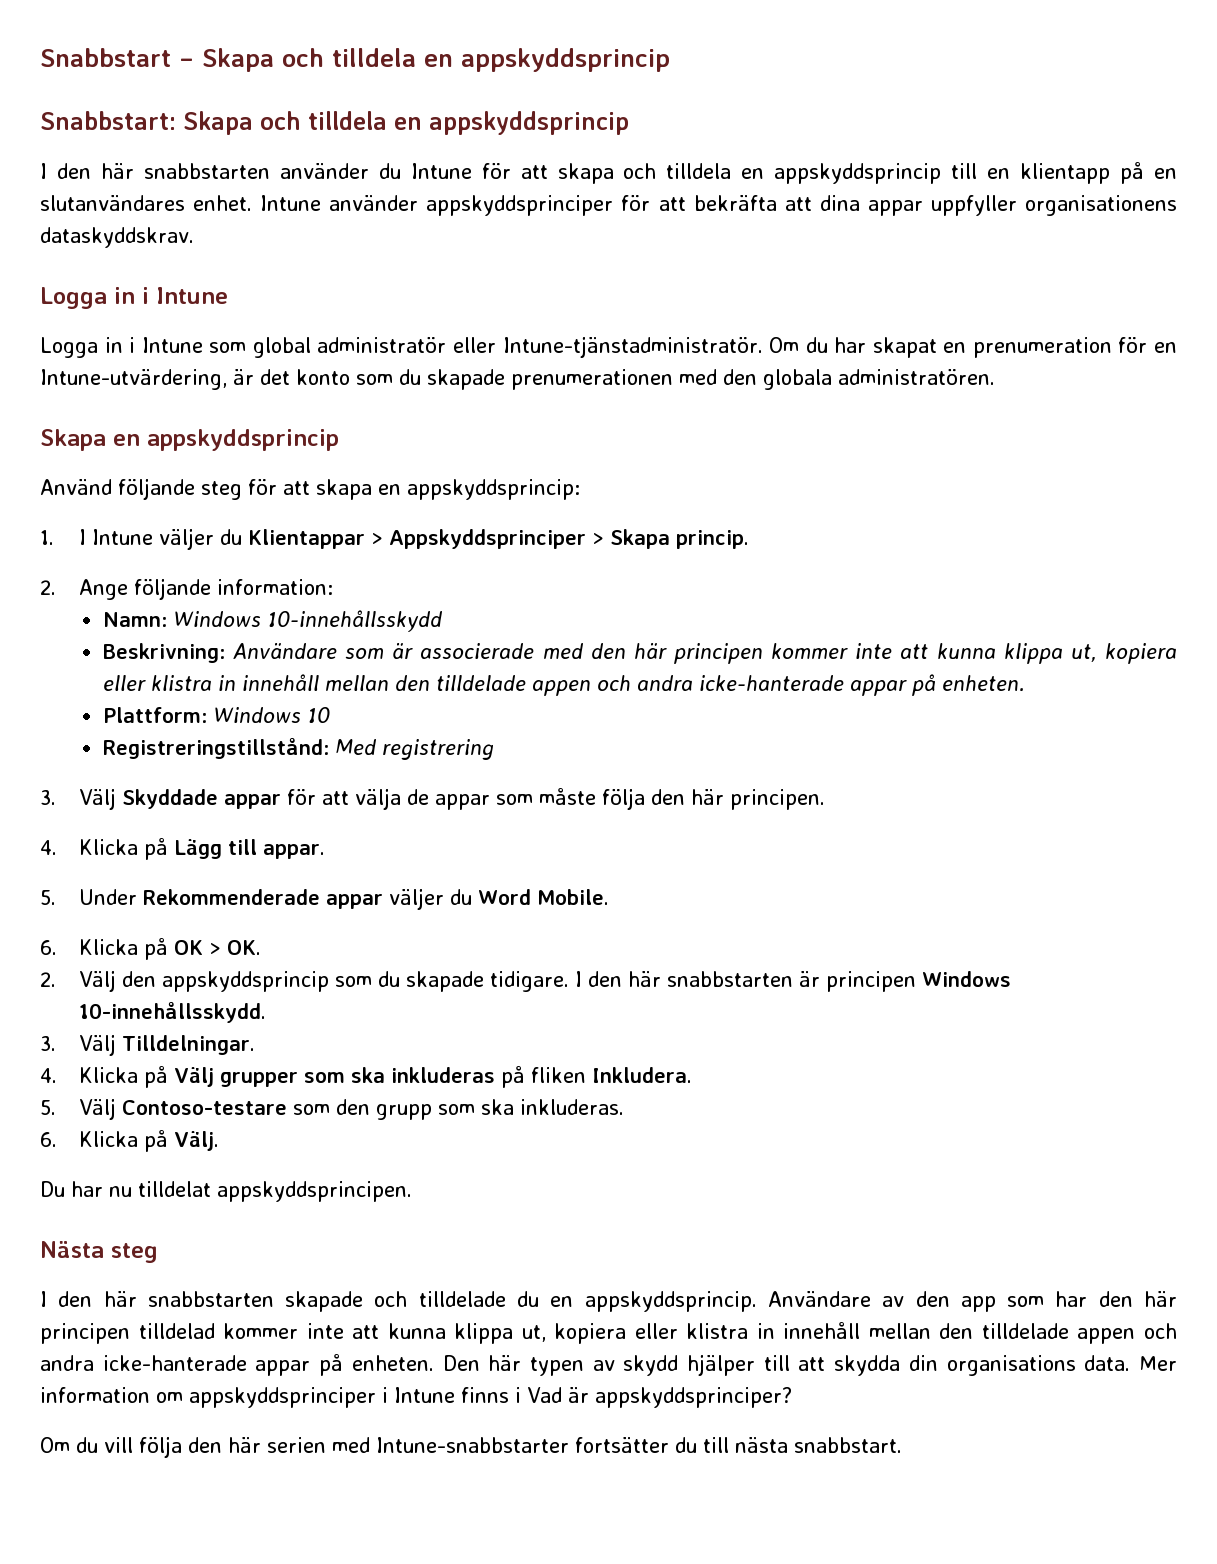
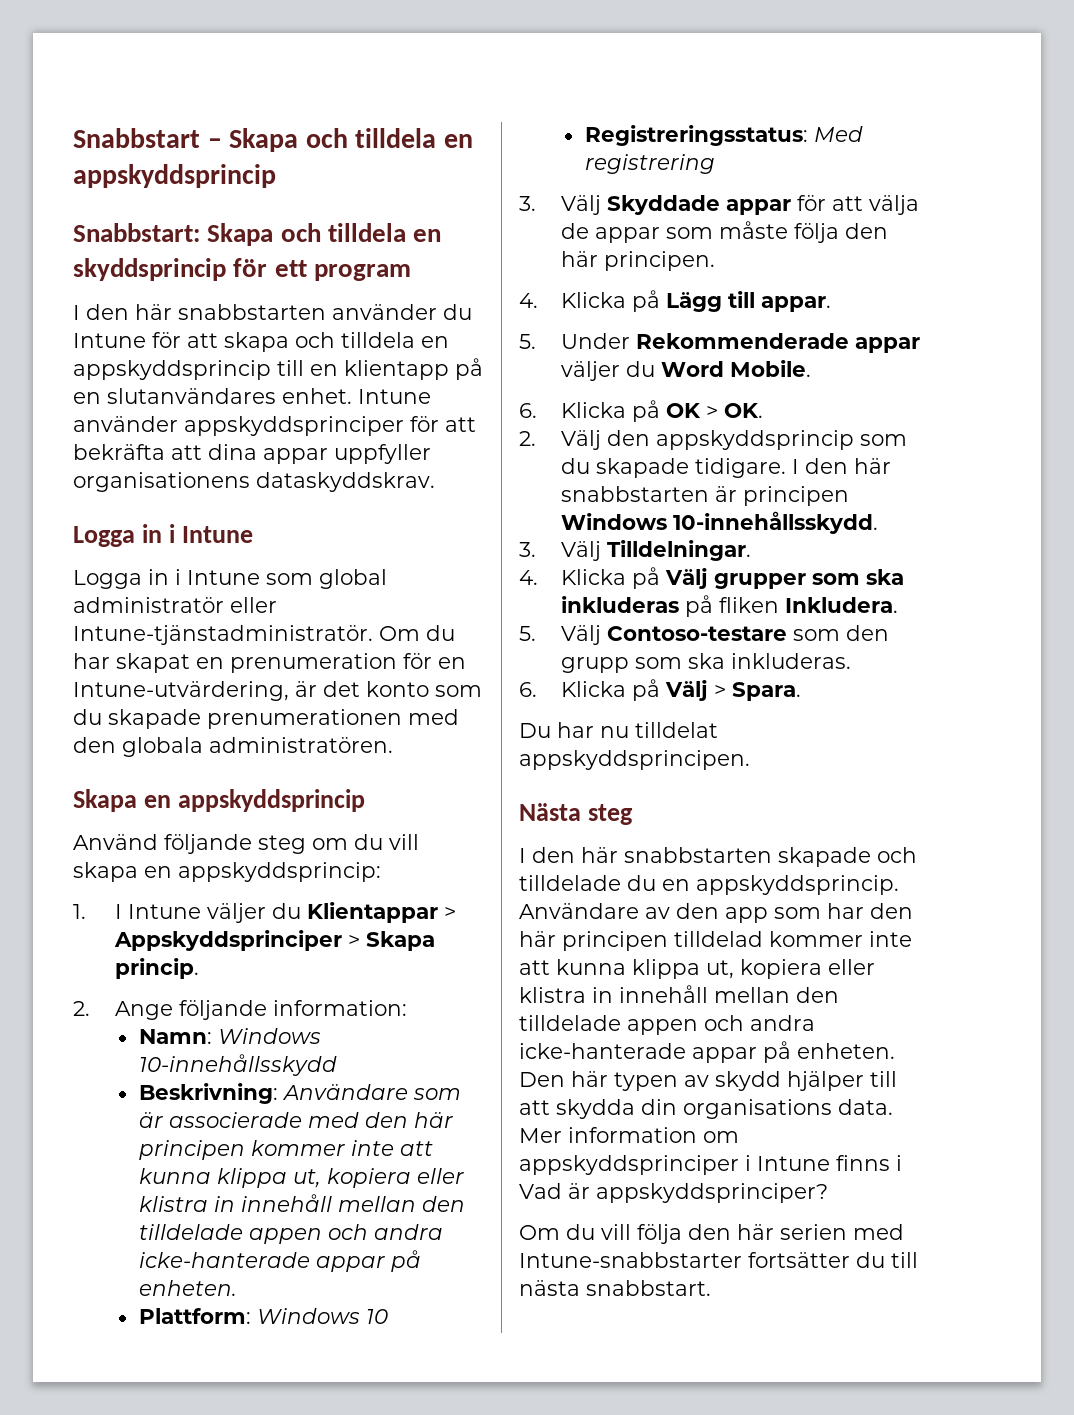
[429,111,629,135] appskyddsprincip -> [73,258,411,281] skyddsprincip för ett program
[248,478,310,495] för att -> [312,834,419,850] om du vill
[102,737,329,759] Registreringstillstånd: -> [584,125,808,146] Registreringsstatus:
[173,1131,219,1151] Välj. -> [664,680,801,701] Välj > Spara.

